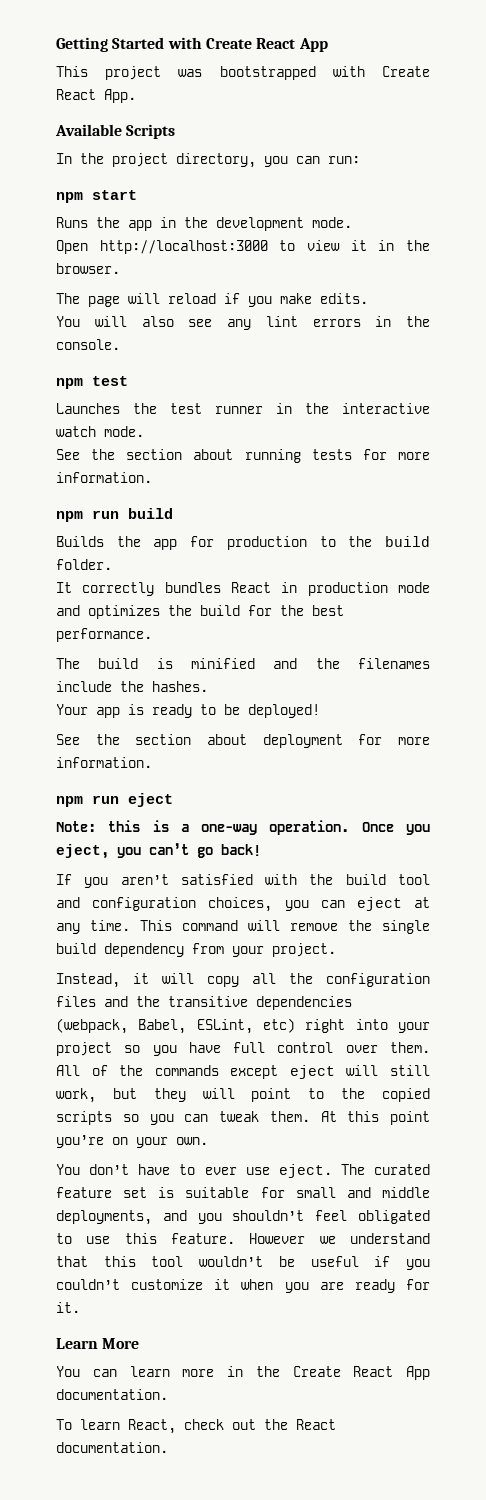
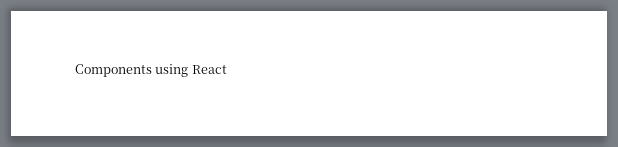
[56,37,328,52] [56,66,430,80] [56,89,136,103] [55,124,176,139] [56,153,360,168] [56,190,137,203] [56,217,352,231] [56,240,431,254] [56,263,120,274] [56,293,368,307] [56,316,430,330] [56,339,120,350] [56,376,128,389] [56,403,430,414] [56,426,144,437] [56,449,430,463] [56,472,152,483] [56,508,173,522] [56,536,431,550] [56,559,112,570] [56,582,431,596] [56,605,344,619] [56,628,152,642] [56,658,430,669] [56,681,208,692] [56,704,320,718] [56,734,430,748] [56,757,152,768] [56,793,173,807] [56,820,430,835] [56,843,261,859] [56,874,430,888] [56,897,431,912] [56,920,430,934] [56,943,336,957] [56,973,430,988] [56,996,352,1010] [56,1018,430,1034] [56,1042,430,1056] [56,1065,430,1079] [56,1088,430,1103] [56,1111,430,1125] [56,1135,208,1148] [56,1164,430,1178] [56,1187,430,1198] [56,1210,431,1225] [56,1233,430,1244] [56,1256,431,1270] [56,1279,431,1293] [56,1302,80,1313] [56,1338,140,1349] [56,1366,430,1380] [56,1389,168,1400] [56,1419,336,1434] [56,1442,168,1453] Getting Started with Create React App // This project was bootstrapped with Create React App. // Available Scripts // In the project directory, you can run: // npm start // Runs the app in the development mode. // Open http://localhost:3000 to view it in the browser. // The page will reload if you make edits. // You will also see any lint errors in the console. // npm test // Launches the test runner in the interactive watch mode. // See the section about running tests for more information. // npm run build // Builds the app for production to the build folder. // It correctly bundles React in production mode and optimizes the build for the best performance. // The build is minified and the filenames include the hashes. // Your app is ready to be deployed! // See the section about deployment for more information. // npm run eject // Note: this is a one-way operation. Once you eject, you can’t go back! // If you aren’t satisfied with the build tool and configuration choices, you can eject at any time. This command will remove the single build dependency from your project. // Instead, it will copy all the configuration files and the transitive dependencies (webpack, Babel, ESLint, etc) right into your project so you have full control over them. All of the commands except eject will still work, but they will point to the copied scripts so you can tweak them. At this point you’re on your own. // You don’t have to ever use eject. The curated feature set is suitable for small and middle deployments, and you shouldn’t feel obligated to use this feature. However we understand that this tool wouldn’t be useful if you couldn’t customize it when you are ready for it. // Learn More // You can learn more in the Create React App documentation. // To learn React, check out the React documentation. -> [75,64,227,77] Components using React

